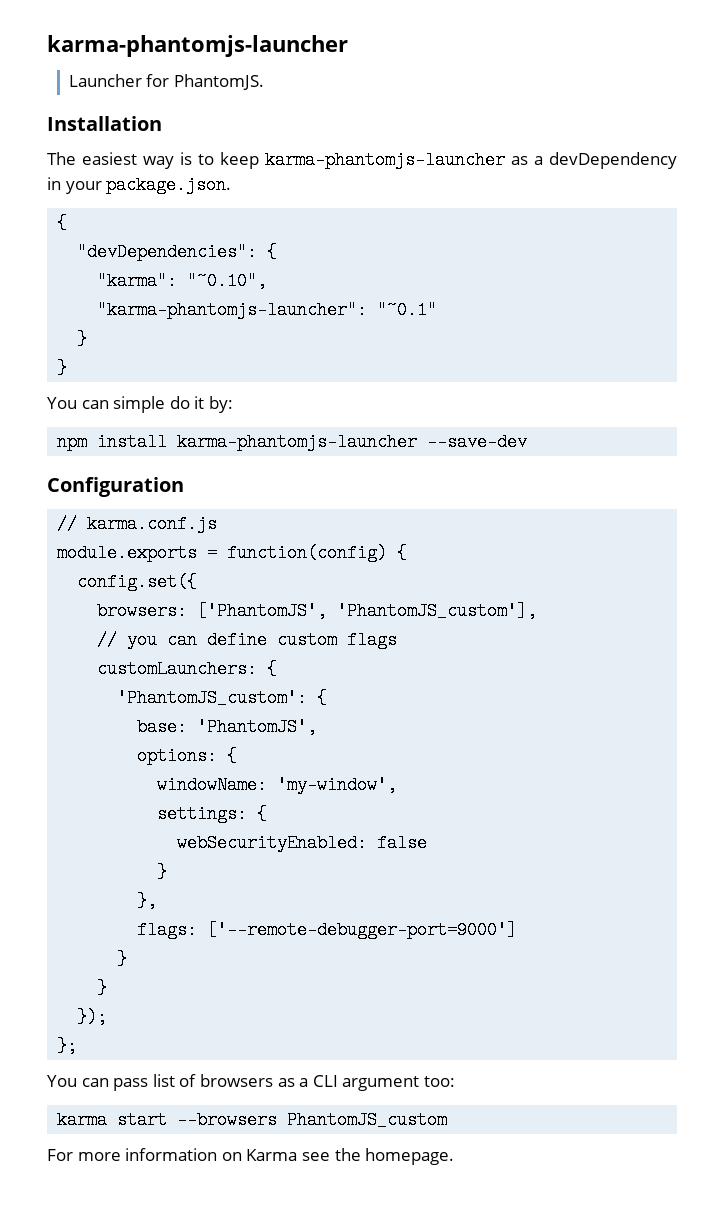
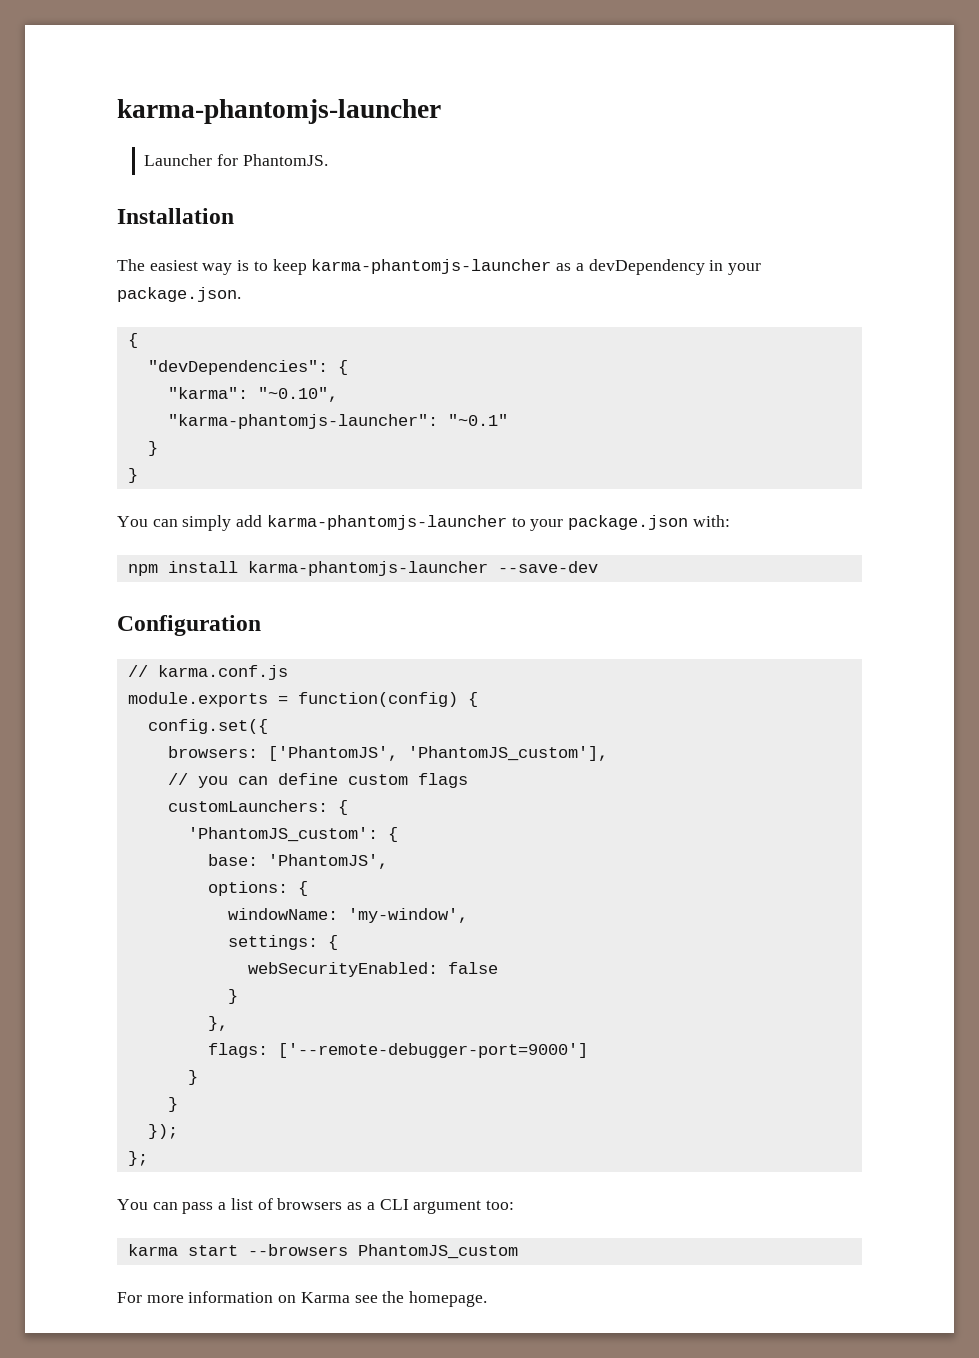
[113,396,233,413] simple do it by: -> [182,515,730,531] simply add karma-phantomjs-launcher to your package.json with:
(149, 1084) none -> [218,1202,227,1210] a

